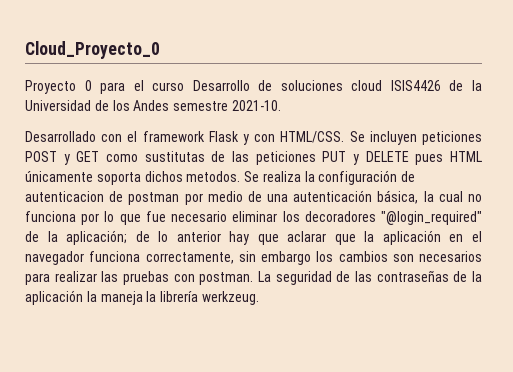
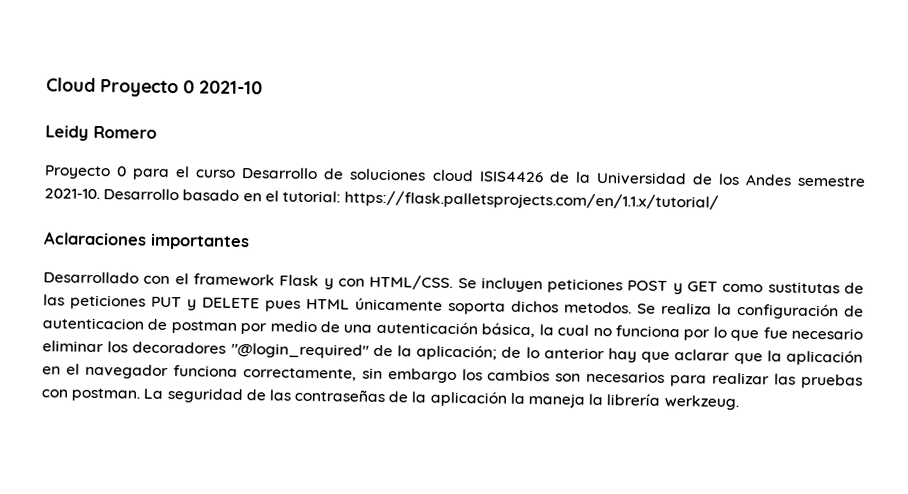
[25,41,160,59] Cloud_Proyecto_0 -> [46,77,263,98] [45,125,157,141] Cloud Proyecto 0 2021-10 // Leidy Romero
(281, 105) none -> [103,188,720,211] [43,231,250,251] Desarrollo basado en el tutorial: https://flask.palletsprojects.com/en/1.1.x/tutorial/ // Aclaraciones importantes

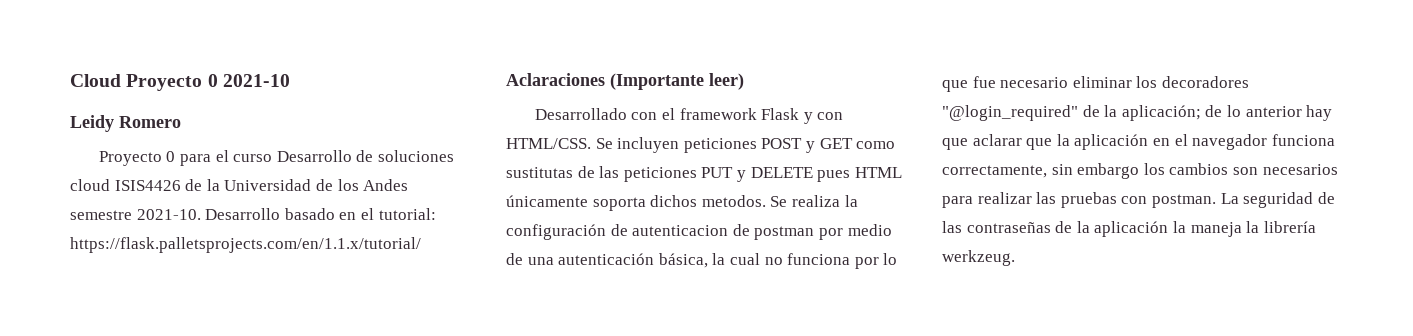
[150,233,250,251] importantes -> [610,73,744,90] (Importante leer)

